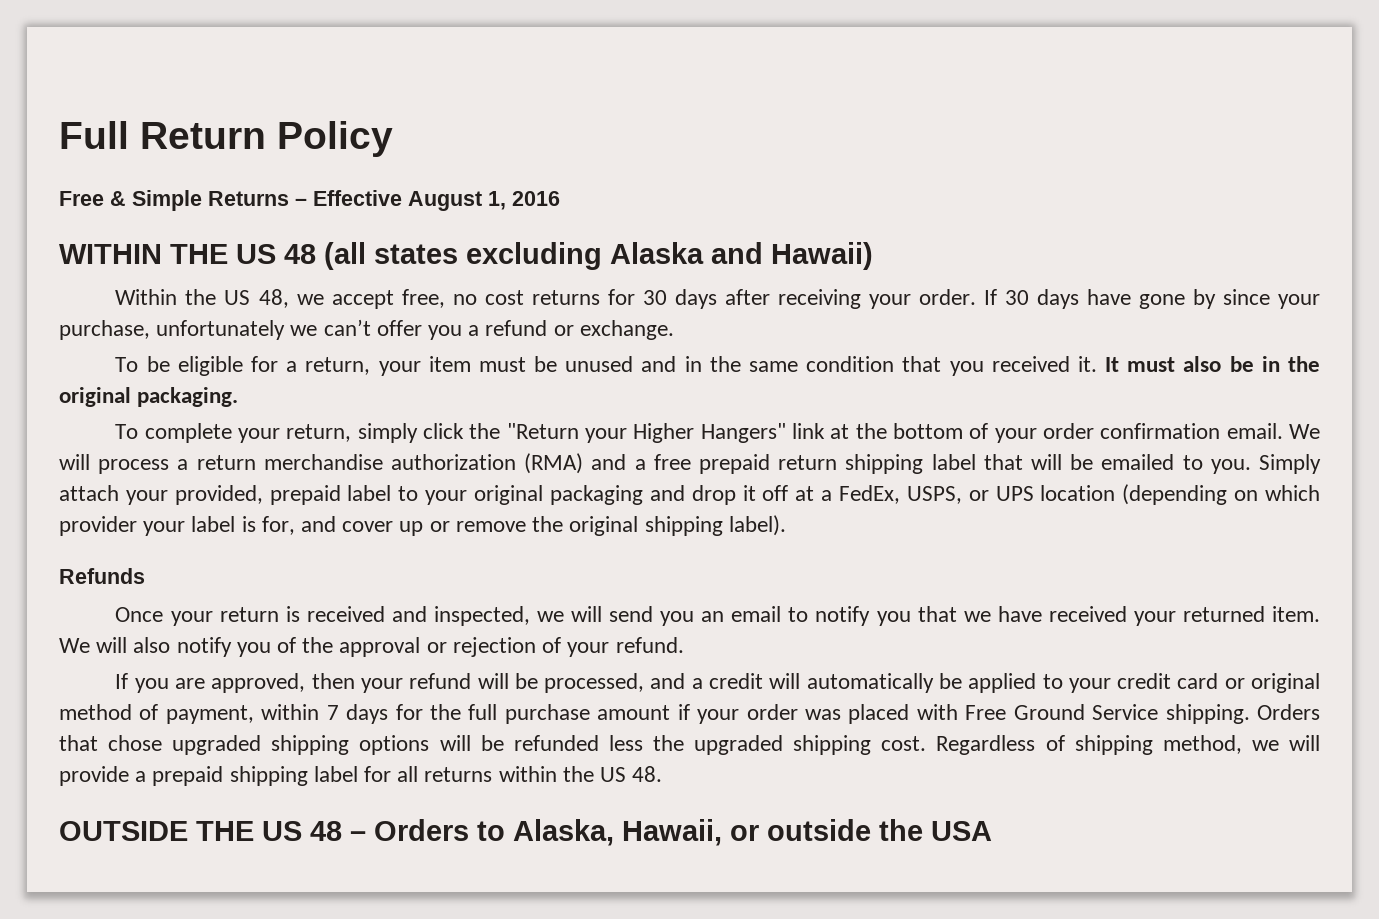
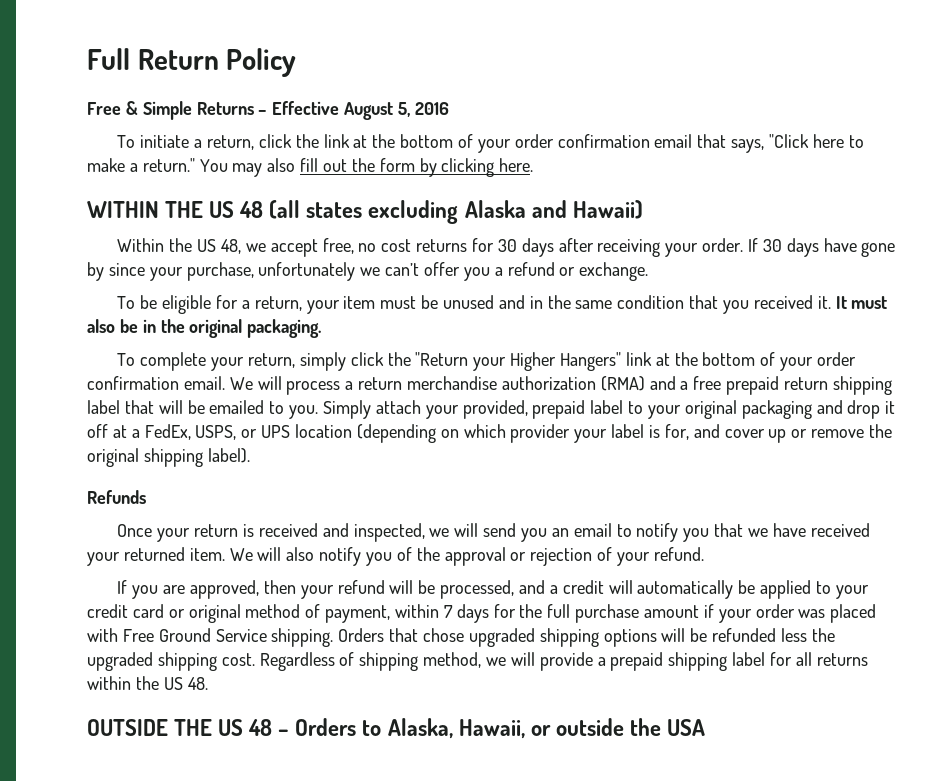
[488,191,506,210] 1, -> [398,102,411,117] 5,
(560, 198) none -> [117,134,864,153] [87,158,534,177] // To initiate a return, click the link at the bottom of your order confirmation email that says, "Click here to make a return." You may also fill out the form by clicking here.

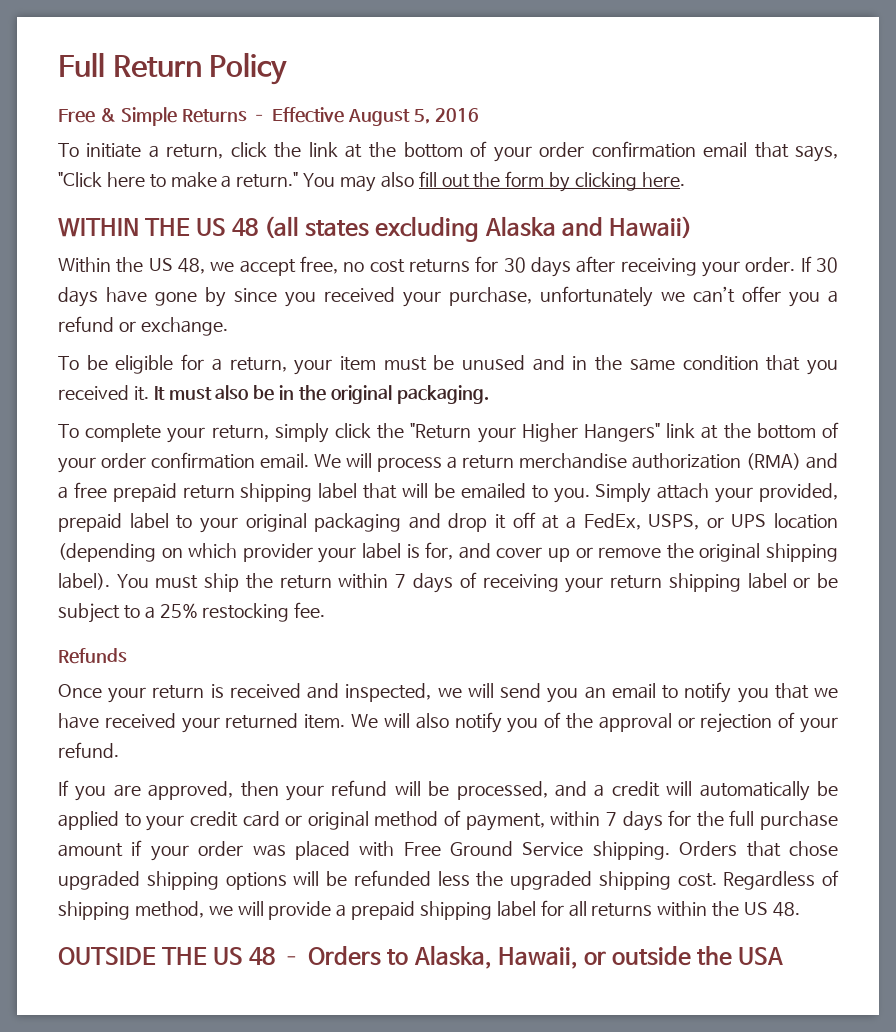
(145, 269) none -> [285,287,396,307] you received
(250, 455) none -> [116,572,838,593] [58,602,326,623] You must ship the return within 7 days of receiving your return shipping label or be subject to a 25% restocking fee.

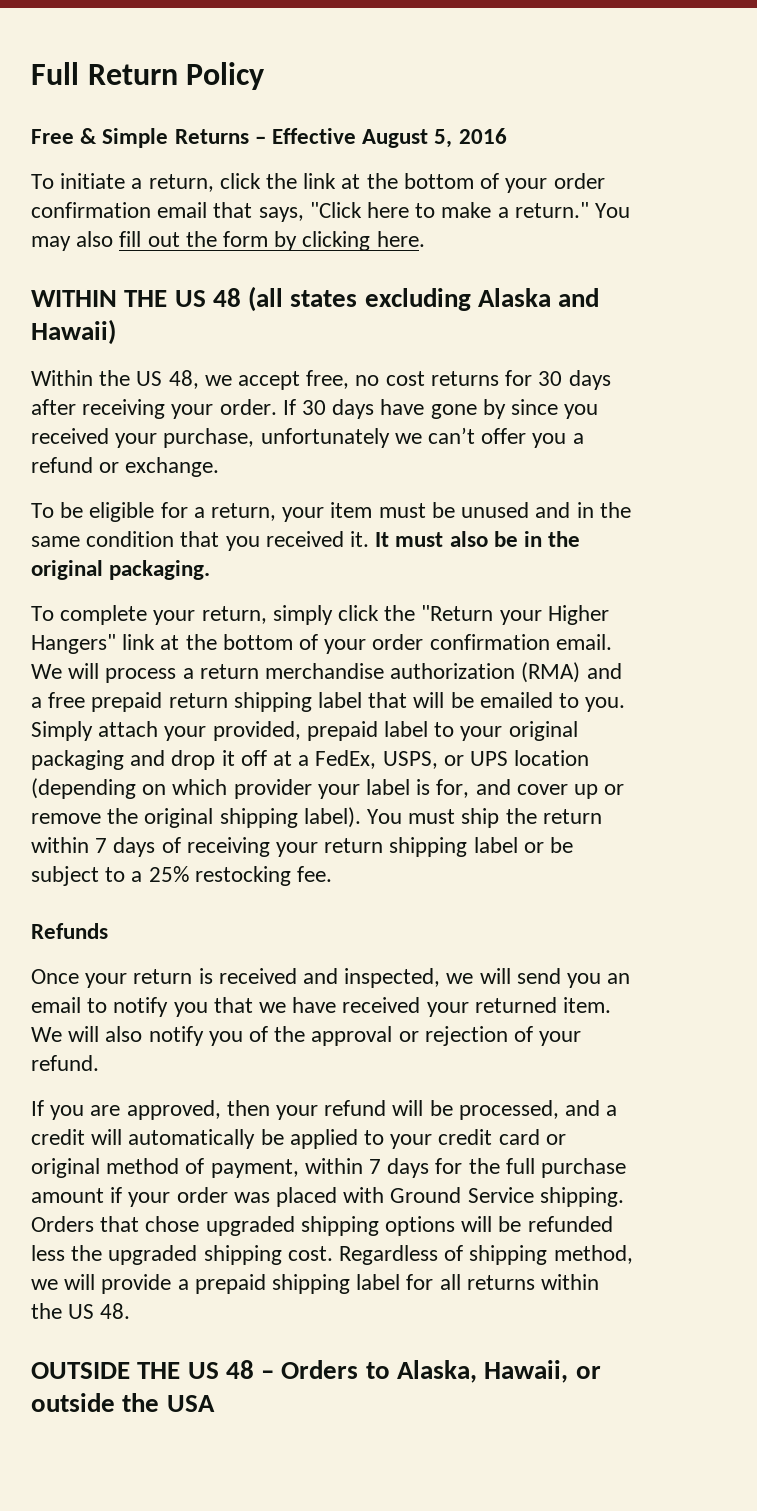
[403,842,441,856] Free -> (385, 1195) none

